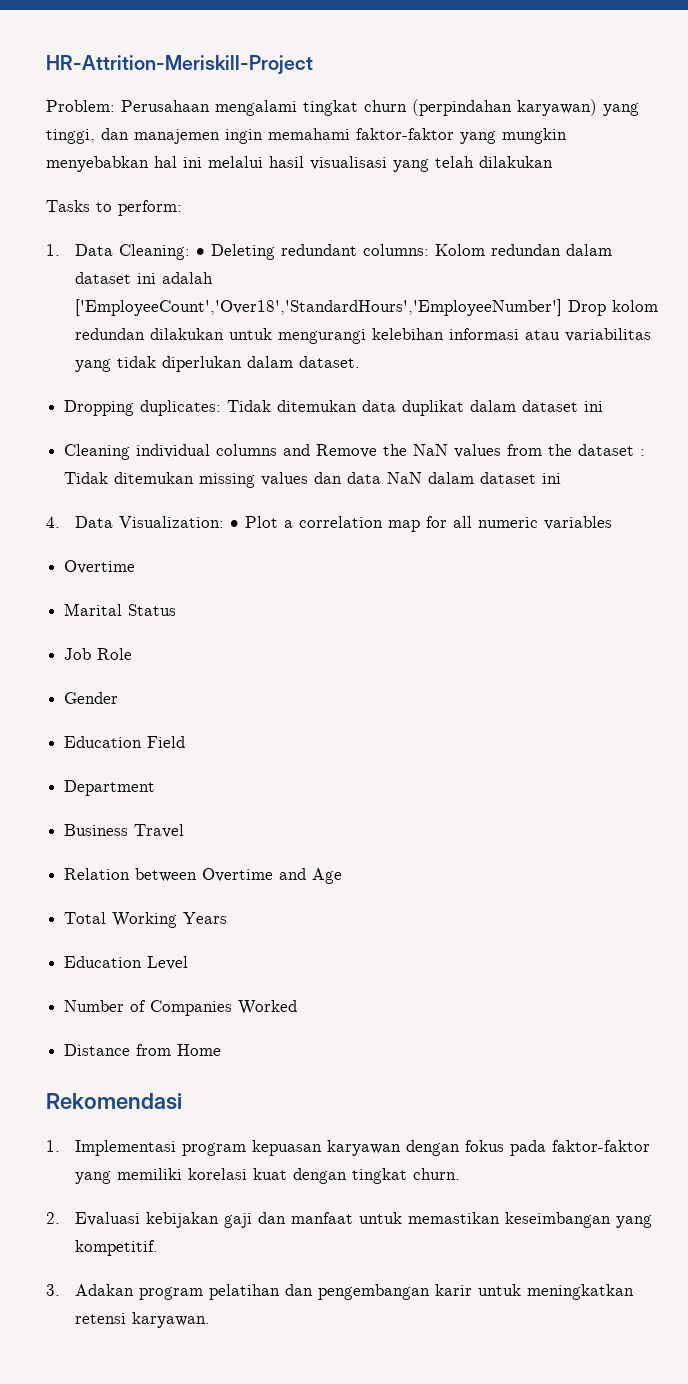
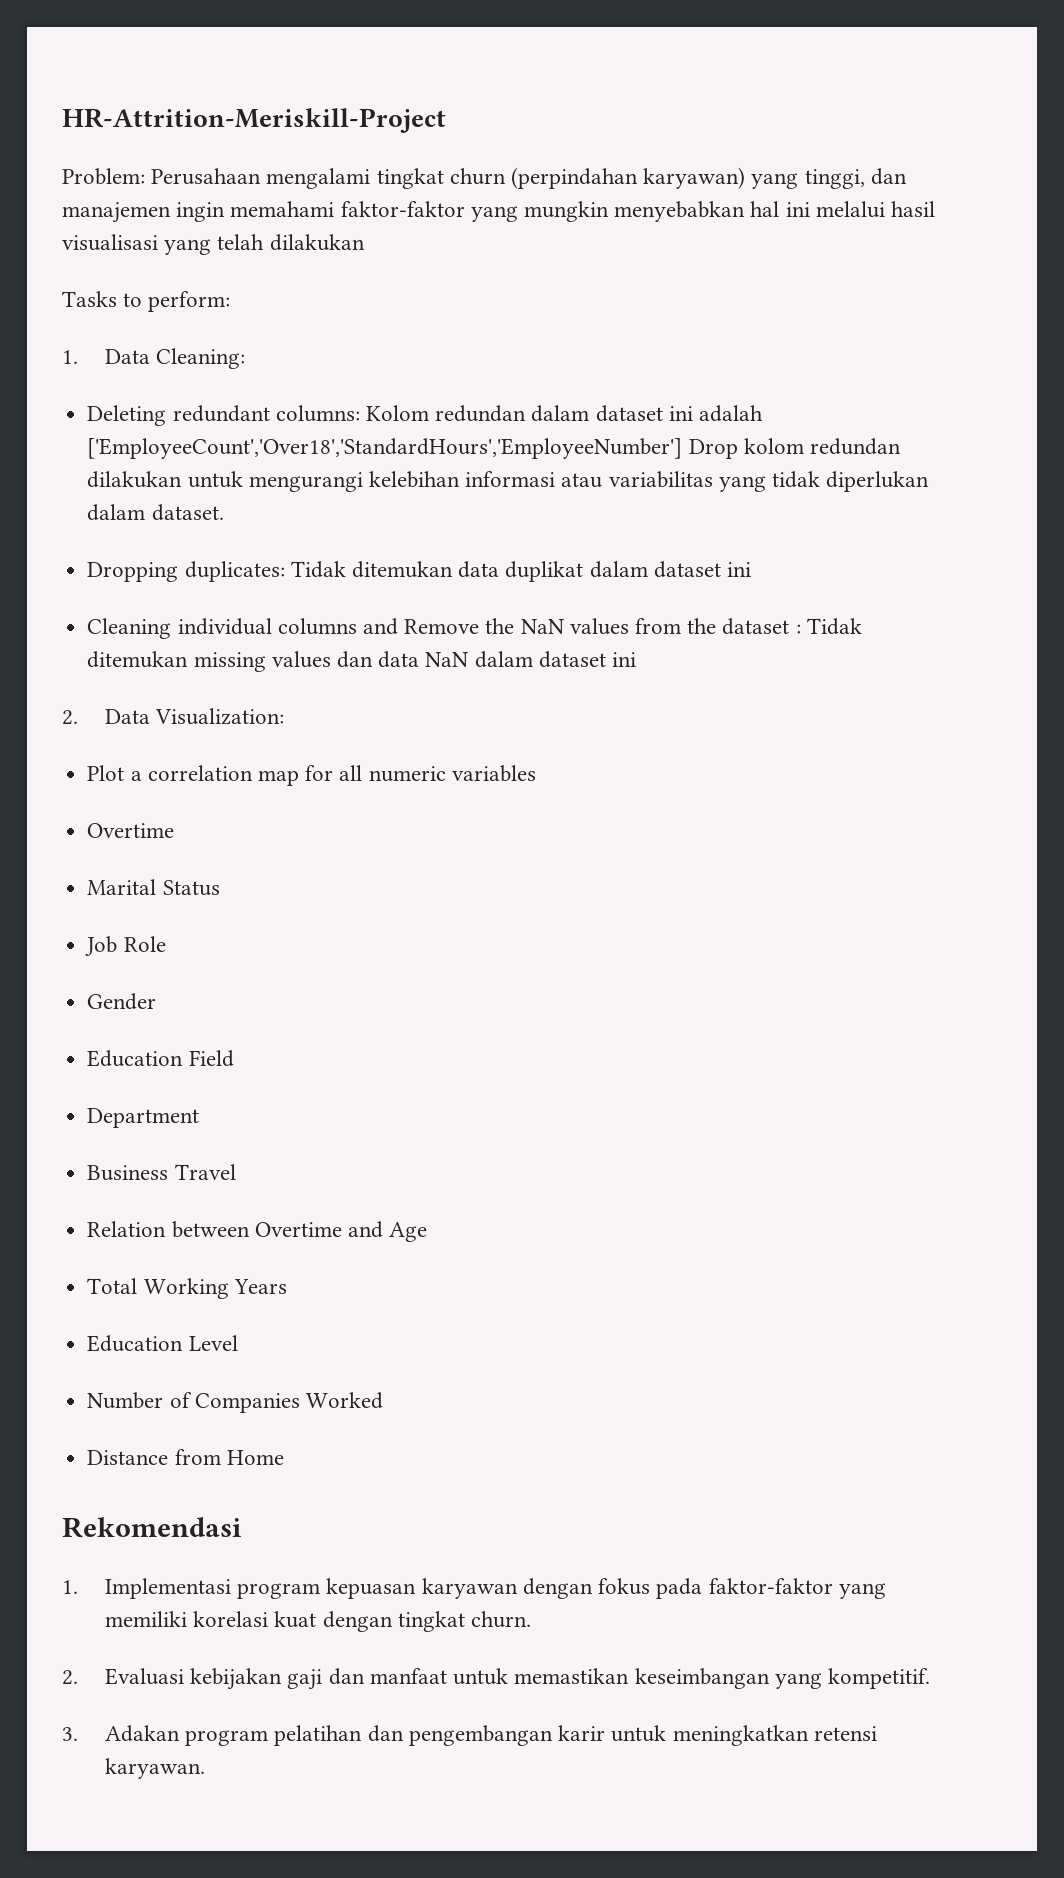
[195,248,205,256] • -> (246, 358) //
[46,516,60,528] 4. -> [62,710,78,725] 2.
[229,520,239,528] • -> (285, 716) //

